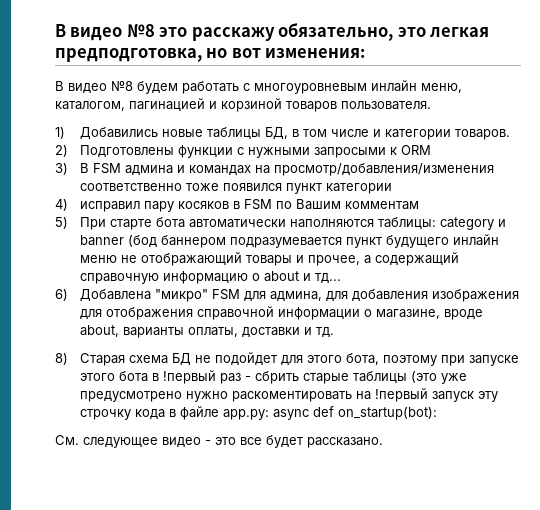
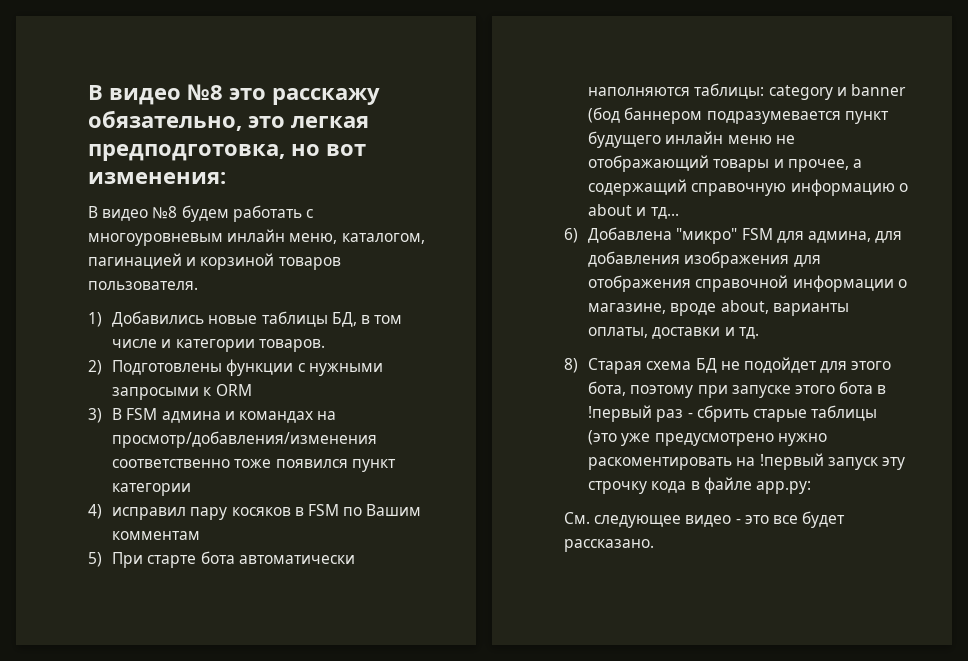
[272,406,437,420] async def on_startup(bot): -> (811, 487) none

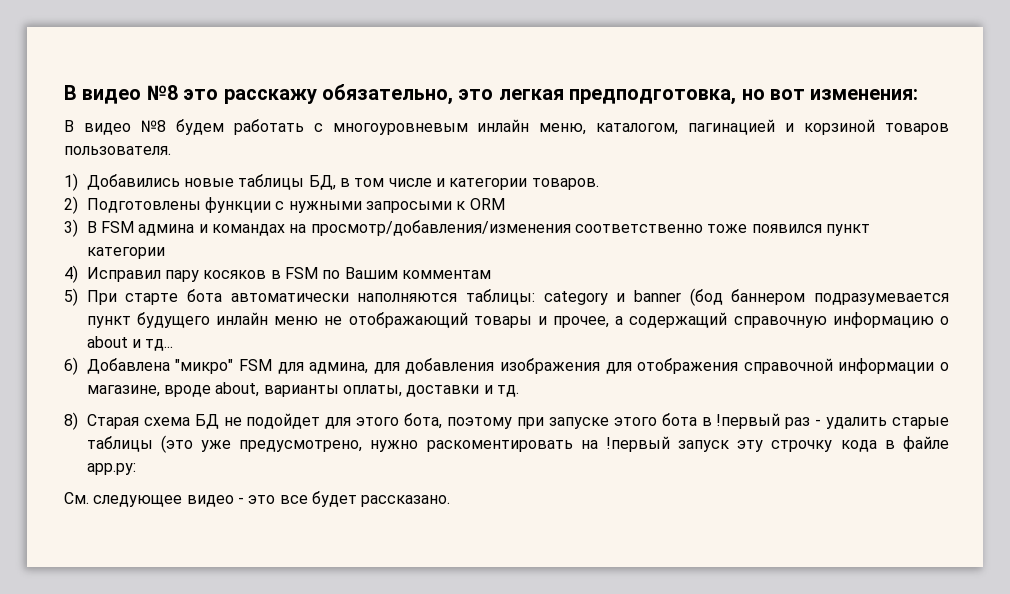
[112,507,187,520] исправил -> [86,267,161,282] Исправил
[696,405,749,422] сбрить -> [826,417,888,429] удалить
[654,433,774,446] предусмотрено -> [239,440,363,452] предусмотрено,

